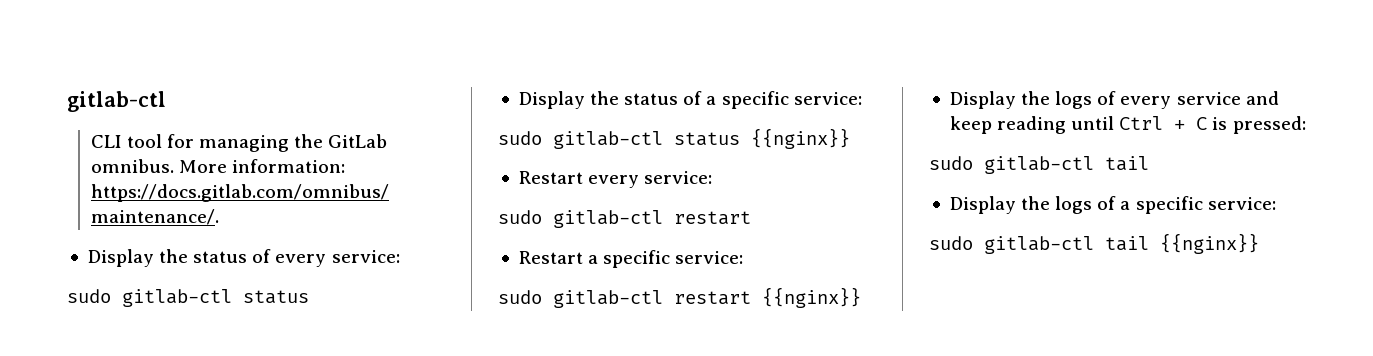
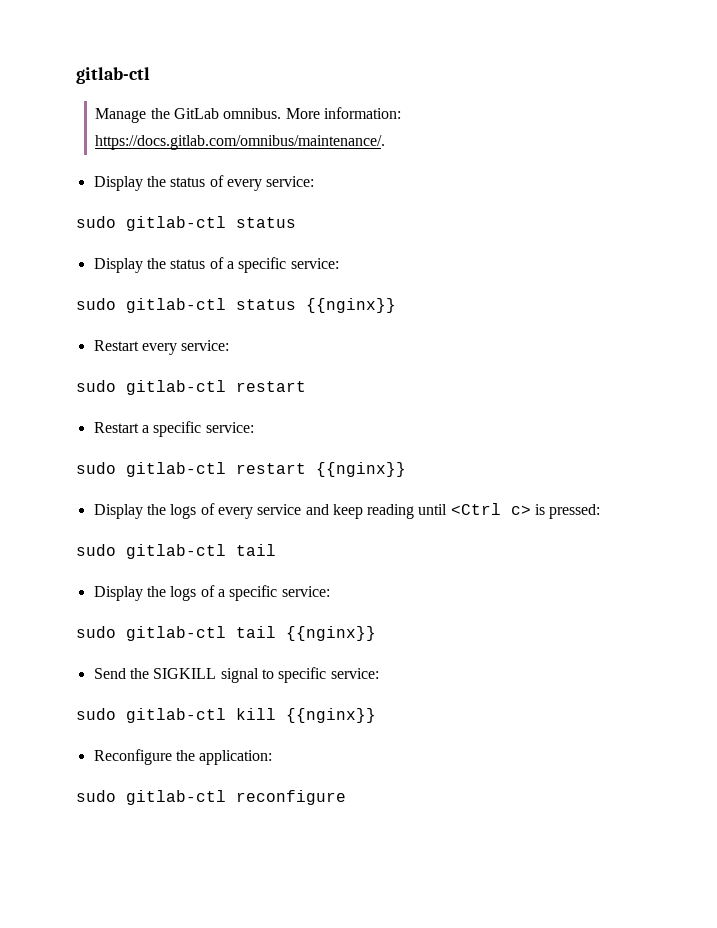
[90,134,290,152] CLI tool for managing -> [95,108,147,123] Manage
[1119,116,1208,130] Ctrl + C -> [450,503,531,515] <Ctrl c>
(1259, 243) none -> [93,667,379,683] [76,708,376,723] [93,749,273,765] [76,790,346,805] // Send the SIGKILL signal to specific service: // sudo gitlab-ctl kill {{nginx}} // Reconfigure the application: // sudo gitlab-ctl reconfigure

